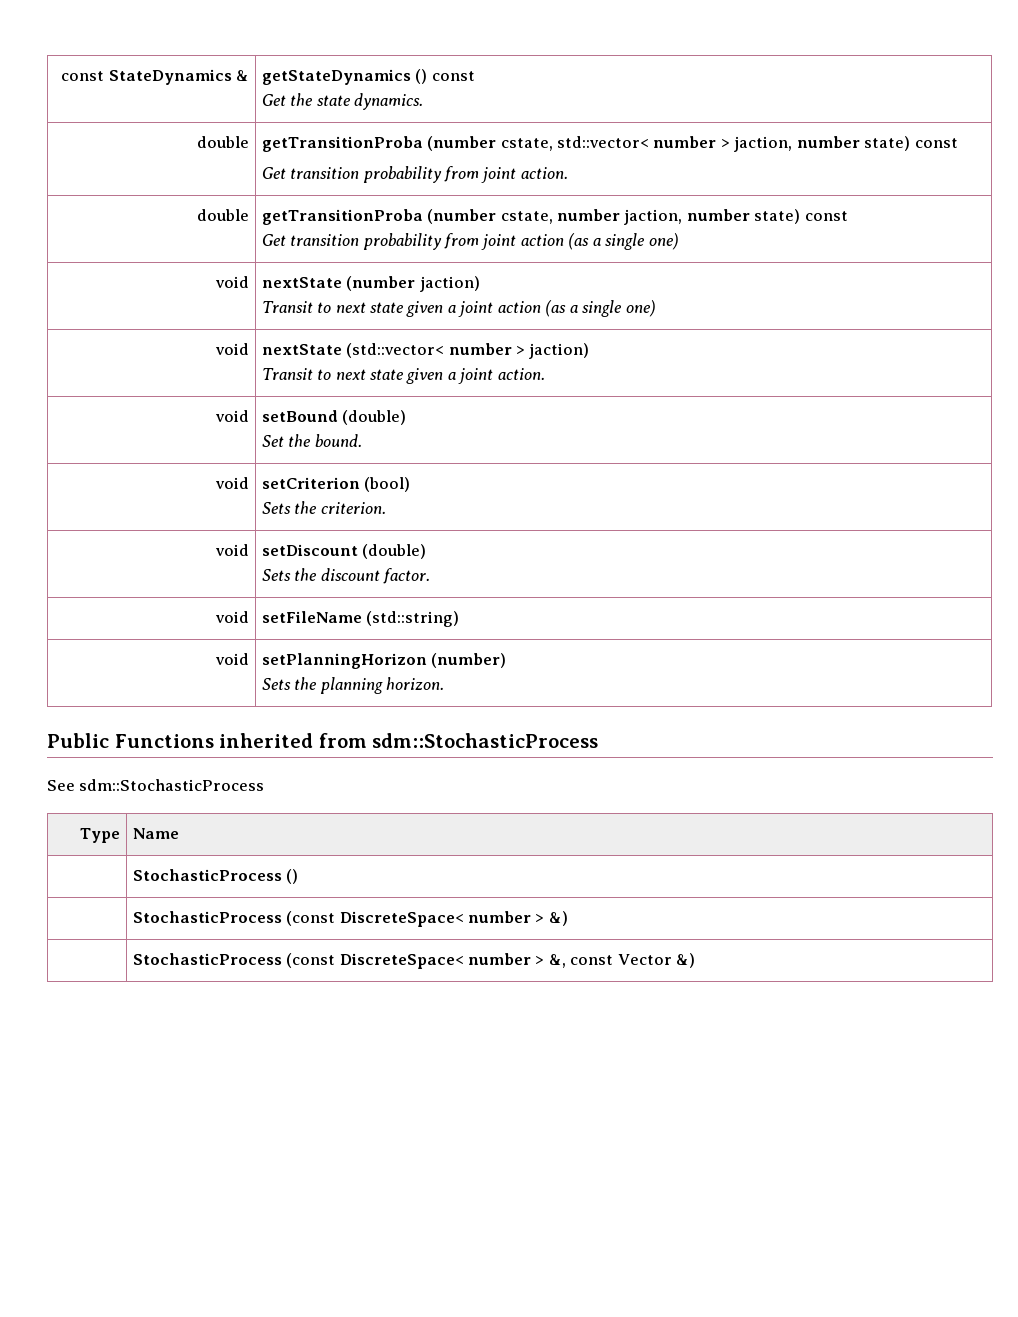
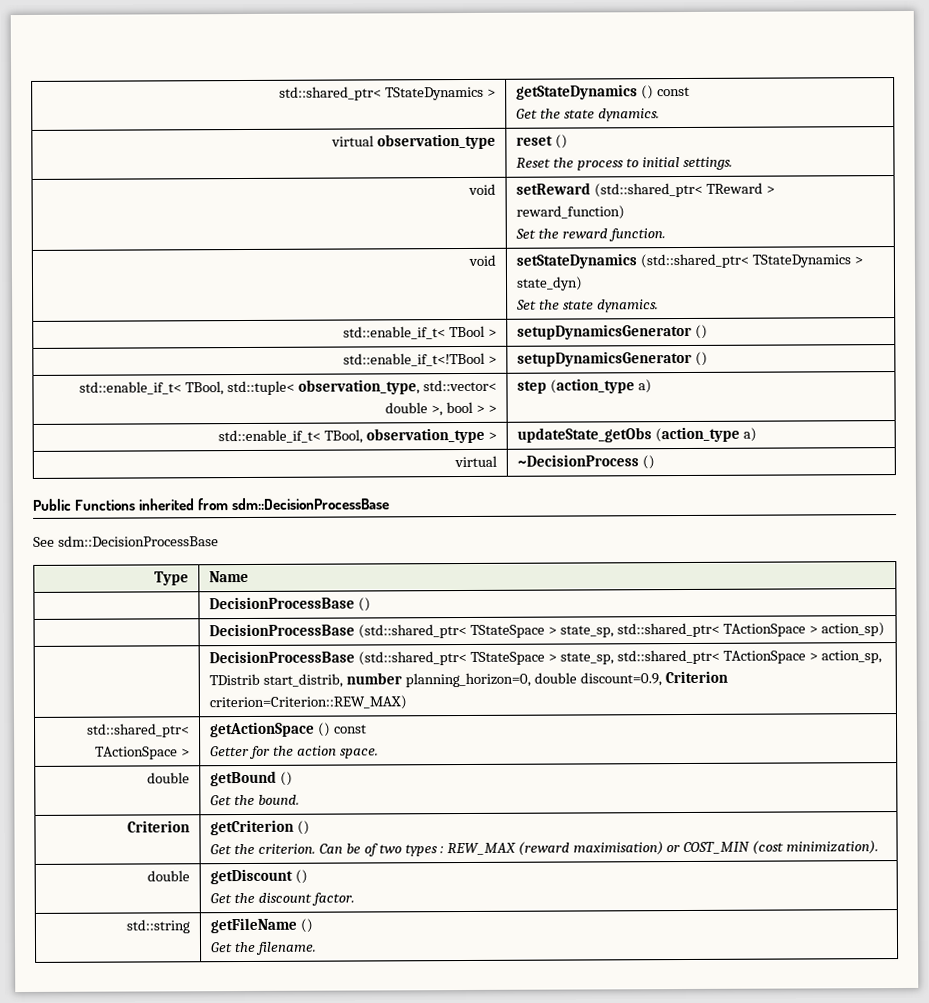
[61,69,250,85] const StateDynamics & -> [278,86,496,101] std::shared_ptr< TStateDynamics >
[197,136,250,148] [261,136,958,152] [261,166,568,183] [197,209,250,221] [261,209,848,225] [261,233,679,250] [215,276,250,288] [261,276,480,292] [261,300,656,317] [215,343,250,355] [261,343,590,359] [261,368,545,384] [215,410,250,422] [261,410,407,425] [261,434,362,447] [215,477,250,489] [261,477,411,492] [261,501,386,514] [215,544,250,556] [261,544,427,559] [261,568,430,584] [215,611,250,623] [261,611,460,627] [215,653,250,665] [261,653,507,669] [261,677,444,694] double | getTransitionProba (number cstate, std::vector< number > jaction, number state) const // Get transition probability from joint action. // double | getTransitionProba (number cstate, number jaction, number state) const // Get transition probability from joint action (as a single one) // void | nextState (number jaction) // Transit to next state given a joint action (as a single one) // void | nextState (std::vector< number > jaction) // Transit to next state given a joint action. // void | setBound (double) // Set the bound. // void | setCriterion (bool) // Sets the criterion. // void | setDiscount (double) // Sets the discount factor. // void | setFileName (std::string) // void | setPlanningHorizon (number) // Sets the planning horizon. -> [330,133,496,150] [516,134,569,149] [516,156,734,171] [467,183,496,195] [516,182,776,198] [516,205,626,220] [515,228,667,242] [467,254,496,266] [516,253,864,269] [516,276,584,291] [516,299,660,313] [342,325,497,340] [517,323,709,340] [342,352,497,367] [517,350,709,367] [78,379,497,396] [384,401,497,417] [517,378,653,394] [217,427,497,444] [517,426,758,443] [453,455,497,468] [517,454,656,470] virtual observation_type | reset () // Reset the process to initial settings. // void | setReward (std::shared_ptr< TReward > reward_function) // Set the reward function. // void | setStateDynamics (std::shared_ptr< TStateDynamics > state_dyn) // Set the state dynamics. // std::enable_if_t< TBool > | setupDynamicsGenerator () // std::enable_if_t<!TBool > | setupDynamicsGenerator () // std::enable_if_t< TBool, std::tuple< observation_type, std::vector< double >, bool > > | step (action_type a) // std::enable_if_t< TBool, observation_type > | updateState_getObs (action_type a) // virtual | ~DecisionProcess ()
[372,733,599,748] sdm::StochasticProcess -> [231,497,391,511] sdm::DecisionProcessBase
[79,779,265,791] sdm::StochasticProcess -> [57,535,219,547] sdm::DecisionProcessBase
[132,869,282,881] StochasticProcess -> [209,596,356,610] DecisionProcessBase
[132,911,568,927] [132,953,696,969] StochasticProcess (const DiscreteSpace< number > &) // | StochasticProcess (const DiscreteSpace< number > &, const Vector &) -> [209,622,885,639] [209,649,882,666] [209,670,728,688] [209,695,408,711] [86,723,190,738] [94,746,190,760] [209,721,368,738] [210,745,380,759] [146,772,190,784] [210,770,294,787] [210,794,301,806] [126,820,190,833] [210,819,311,836] [210,840,880,857] [146,870,190,882] [210,868,309,885] [210,892,356,906] [125,919,190,934] [210,917,314,934] [210,941,318,955] DecisionProcessBase (std::shared_ptr< TStateSpace > state_sp, std::shared_ptr< TActionSpace > action_sp) // | DecisionProcessBase (std::shared_ptr< TStateSpace > state_sp, std::shared_ptr< TActionSpace > action_sp, TDistrib start_distrib, number planning_horizon=0, double discount=0.9, Criterion criterion=Criterion::REW_MAX) // std::shared_ptr< TActionSpace > | getActionSpace () const // Getter for the action space. // double | getBound () // Get the bound. // Criterion | getCriterion () // Get the criterion. Can be of two types : REW_MAX (reward maximisation) or COST_MIN (cost minimization). // double | getDiscount () // Get the discount factor. // std::string | getFileName () // Get the filename.

